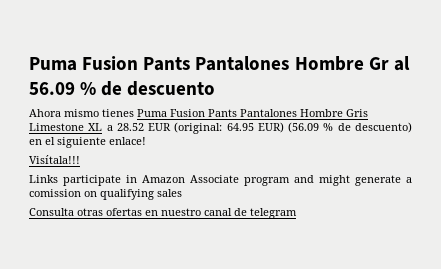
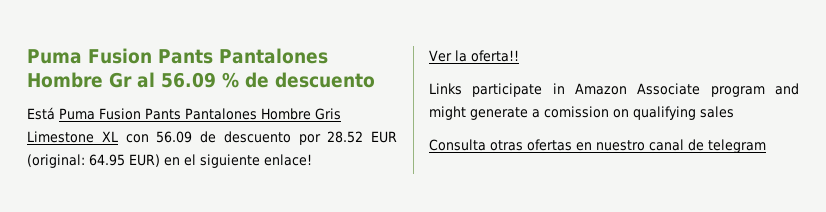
[29,109,134,117] Ahora mismo tienes -> [27,107,55,120] Está
[106,125,113,131] a -> [125,131,321,145] con 56.09 de descuento por
[288,122,412,133] (56.09 % de descuento) -> (160, 160) none
[29,155,80,164] Visítala!!! -> [429,50,519,62] Ver la oferta!!

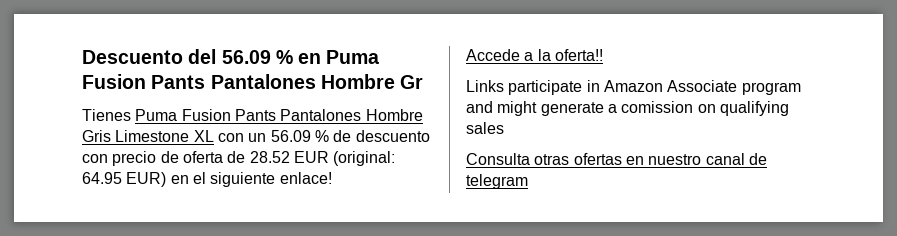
(27, 56) none -> [82,49,322,64] Descuento del 56.09 % en
[137,72,375,88] [27,107,55,120] al 56.09 % de descuento // Está -> [82,109,131,121] // Tienes
[156,131,321,145] 56.09 de descuento por -> [248,130,430,142] [82,151,246,166] un 56.09 % de descuento con precio de oferta de
[429,50,452,62] Ver -> [466,49,534,61] Accede a

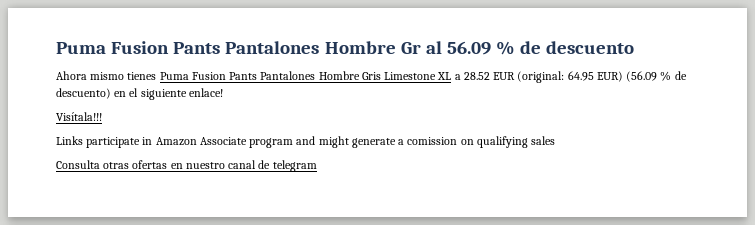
[82,49,322,64] Descuento del 56.09 % en -> (56, 48) none
[82,109,131,121] // Tienes -> [425,41,635,55] [56,71,157,80] al 56.09 % de descuento // Ahora mismo tienes
[217,130,430,142] [82,151,246,166] con un 56.09 % de descuento con precio de oferta de -> [454,74,461,80] a
(167, 179) none -> [626,71,687,82] [56,88,111,99] (56.09 % de descuento)
[466,49,603,61] Accede a la oferta!! -> [56,112,102,121] Visítala!!!

